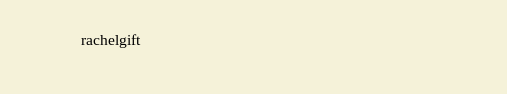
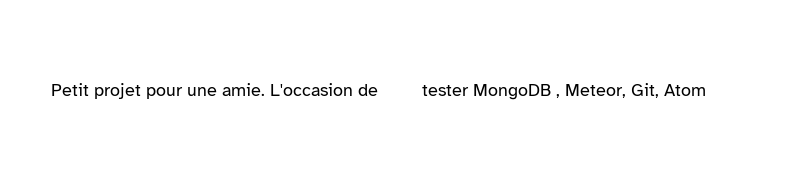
[81,34,141,48] rachelgift -> [51,83,706,100] Petit projet pour une amie. L'occasion de tester MongoDB , Meteor, Git, Atom

